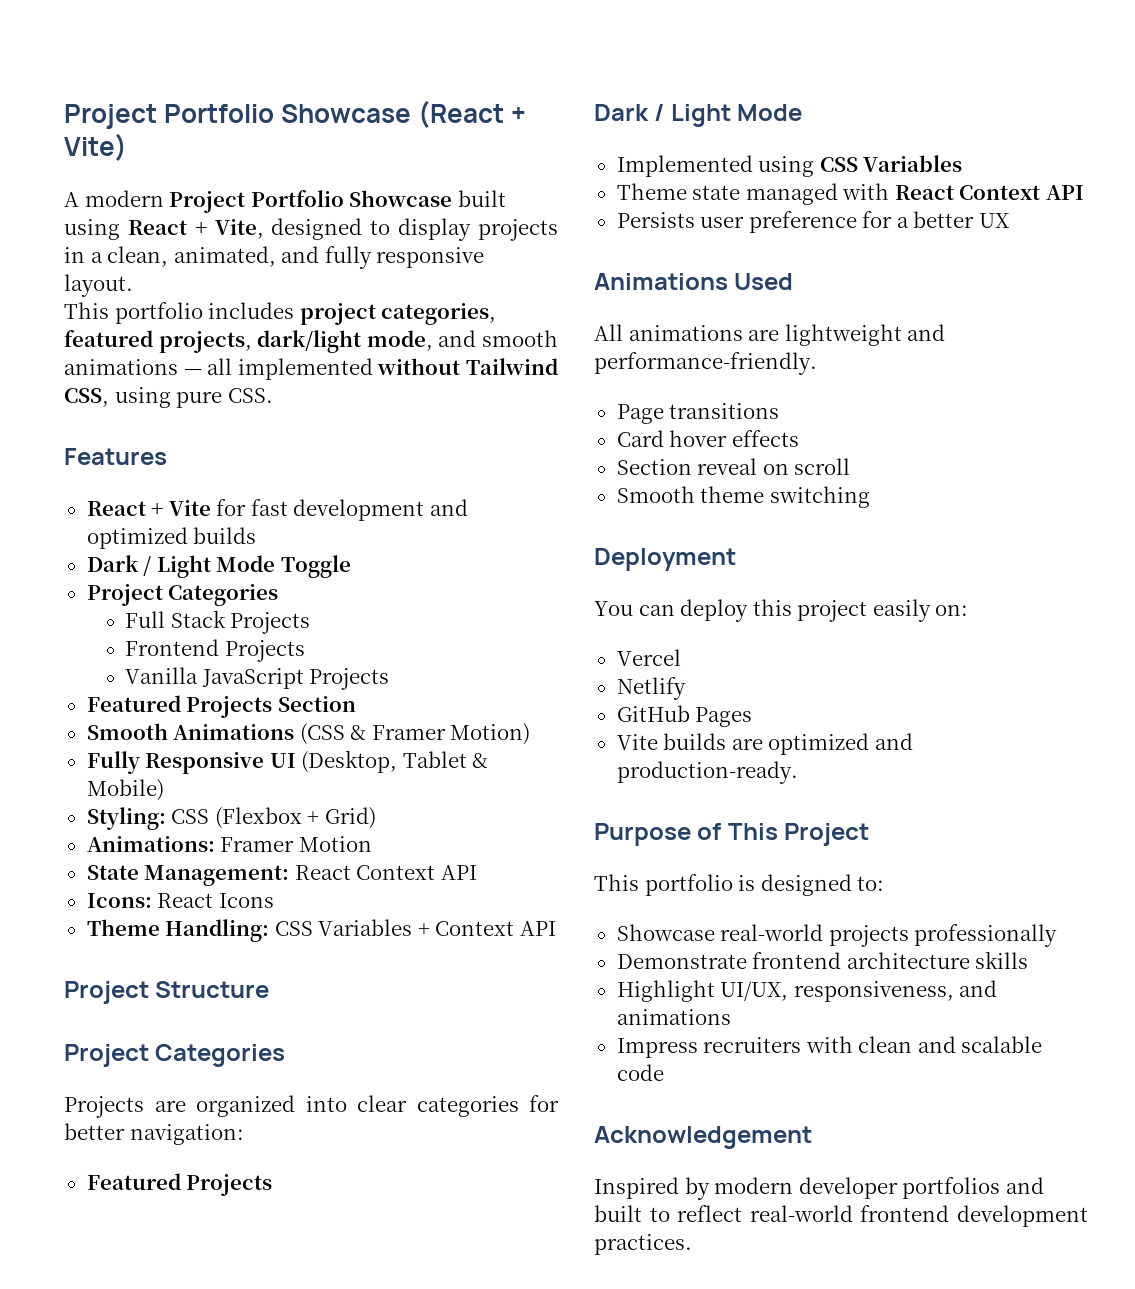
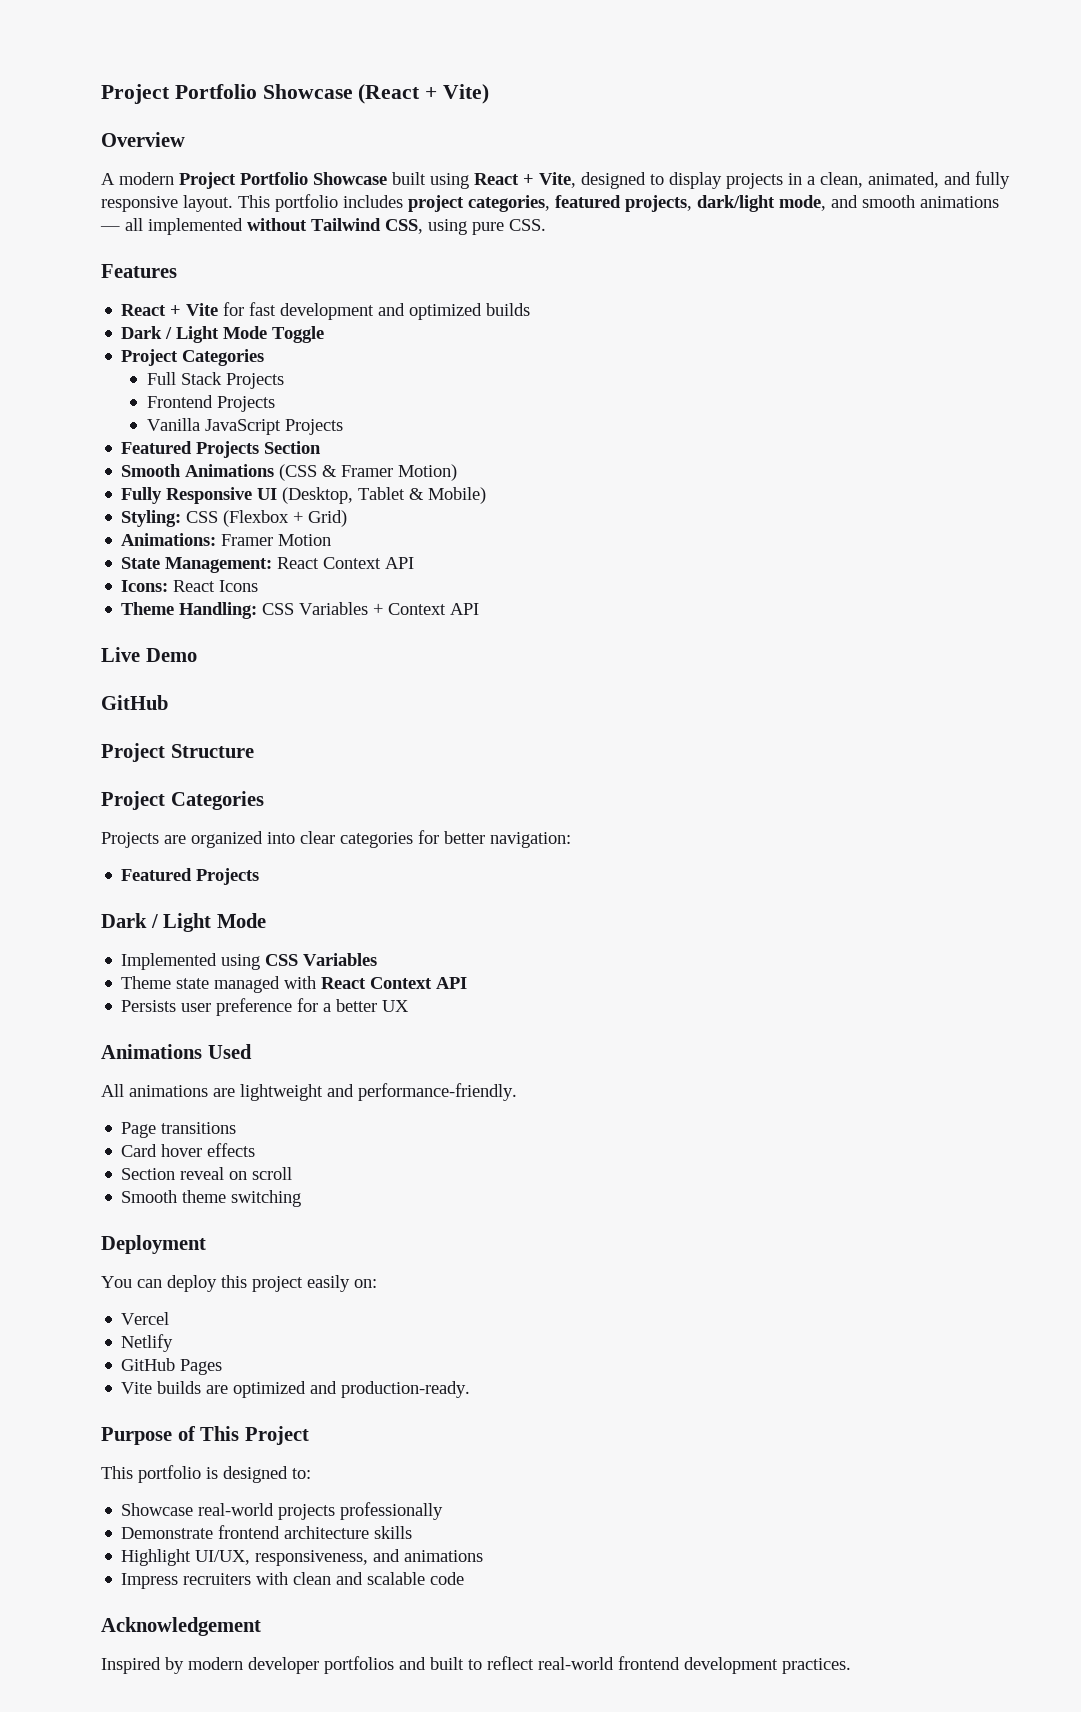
(127, 147) none -> [101,132,185,147] // Overview
(133, 285) // -> (233, 203) none
(556, 928) none -> [101,647,197,662] [101,695,168,710] // Live Demo // GitHub

